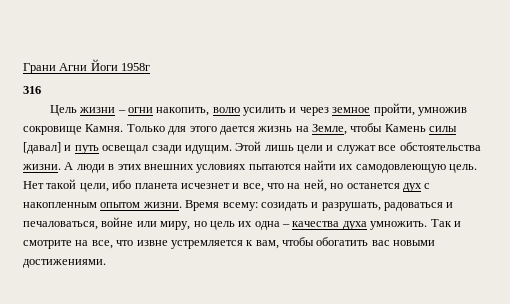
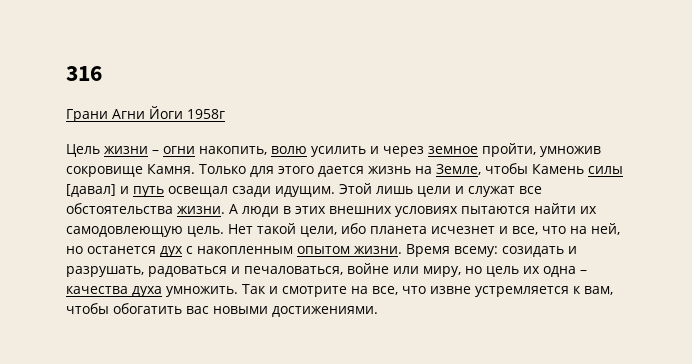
(23, 68) none -> [66,66,102,81] 316 //
[23,86,41,94] // 316 -> (225, 114) none

